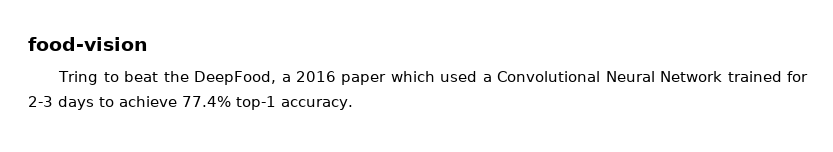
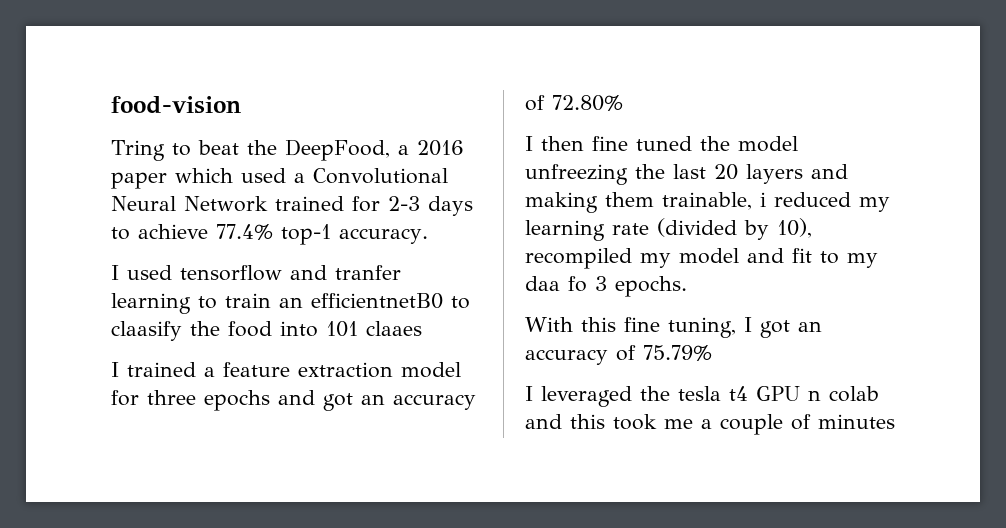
(353, 104) none -> [111,265,401,281] [111,293,470,314] [111,321,422,341] [111,362,461,378] [111,390,476,411] [525,95,623,111] [525,136,798,152] [525,164,848,185] [525,192,890,213] [525,218,812,241] [525,248,878,269] [525,276,687,297] [525,317,822,338] [525,345,712,365] [525,386,879,407] [525,414,895,435] // I used tensorflow and tranfer learning to train an efficientnetB0 to claasify the food into 101 claaes // I trained a feature extraction model for three epochs and got an accuracy of 72.80% // I then fine tuned the model unfreezing the last 20 layers and making them trainable, i reduced my learning rate (divided by 10), recompiled my model and fit to my daa fo 3 epochs. // With this fine tuning, I got an accuracy of 75.79% // I leveraged the tesla t4 GPU n colab and this took me a couple of minutes

